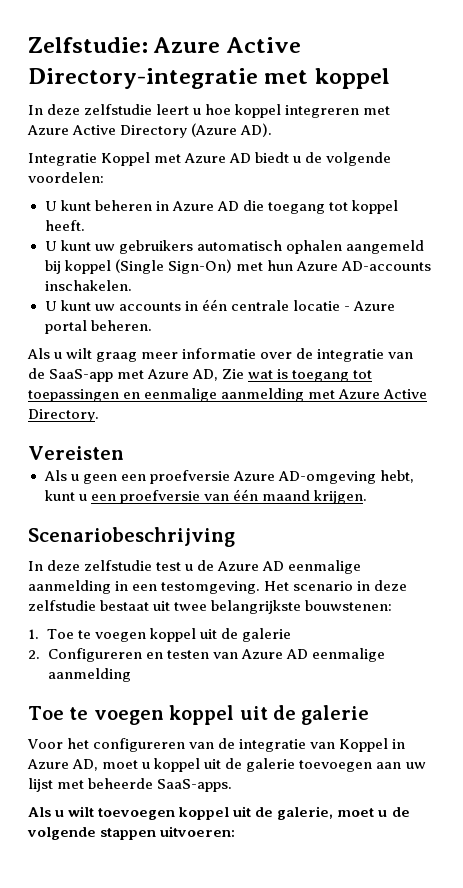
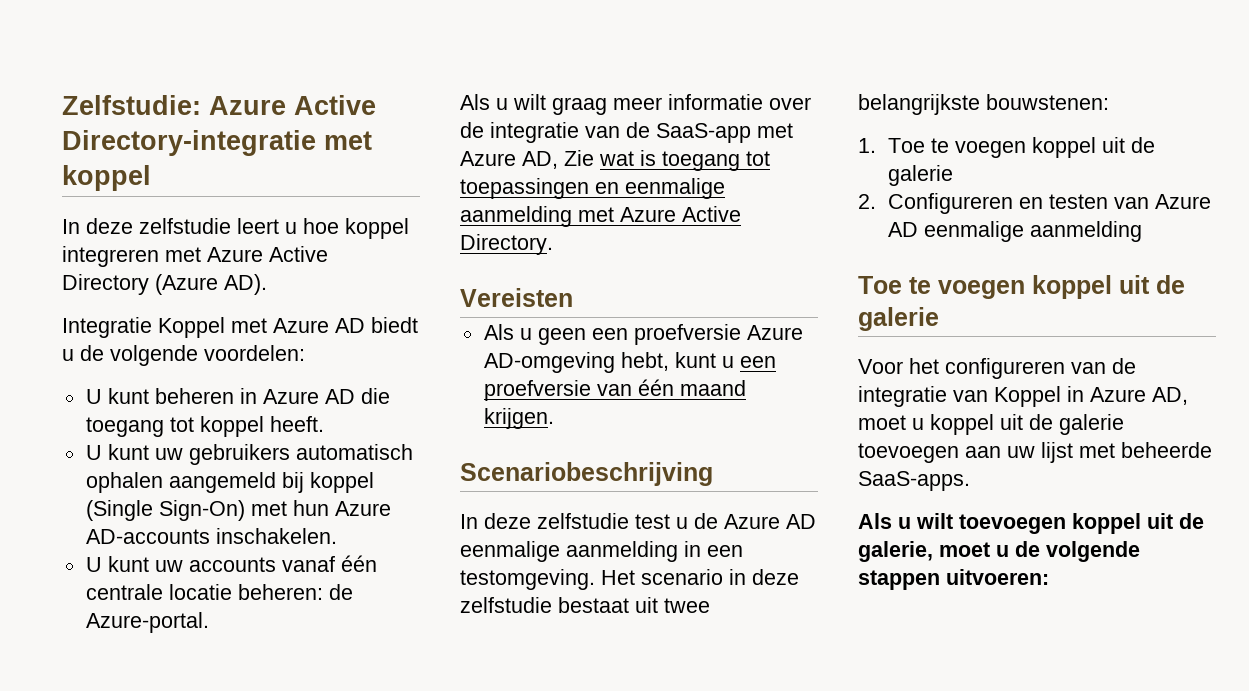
[184,301,198,311] in -> [281,556,335,572] vanaf
[343,301,395,311] [44,320,152,334] - Azure portal beheren. -> [237,584,353,600] [85,612,209,633] beheren: de Azure-portal.

